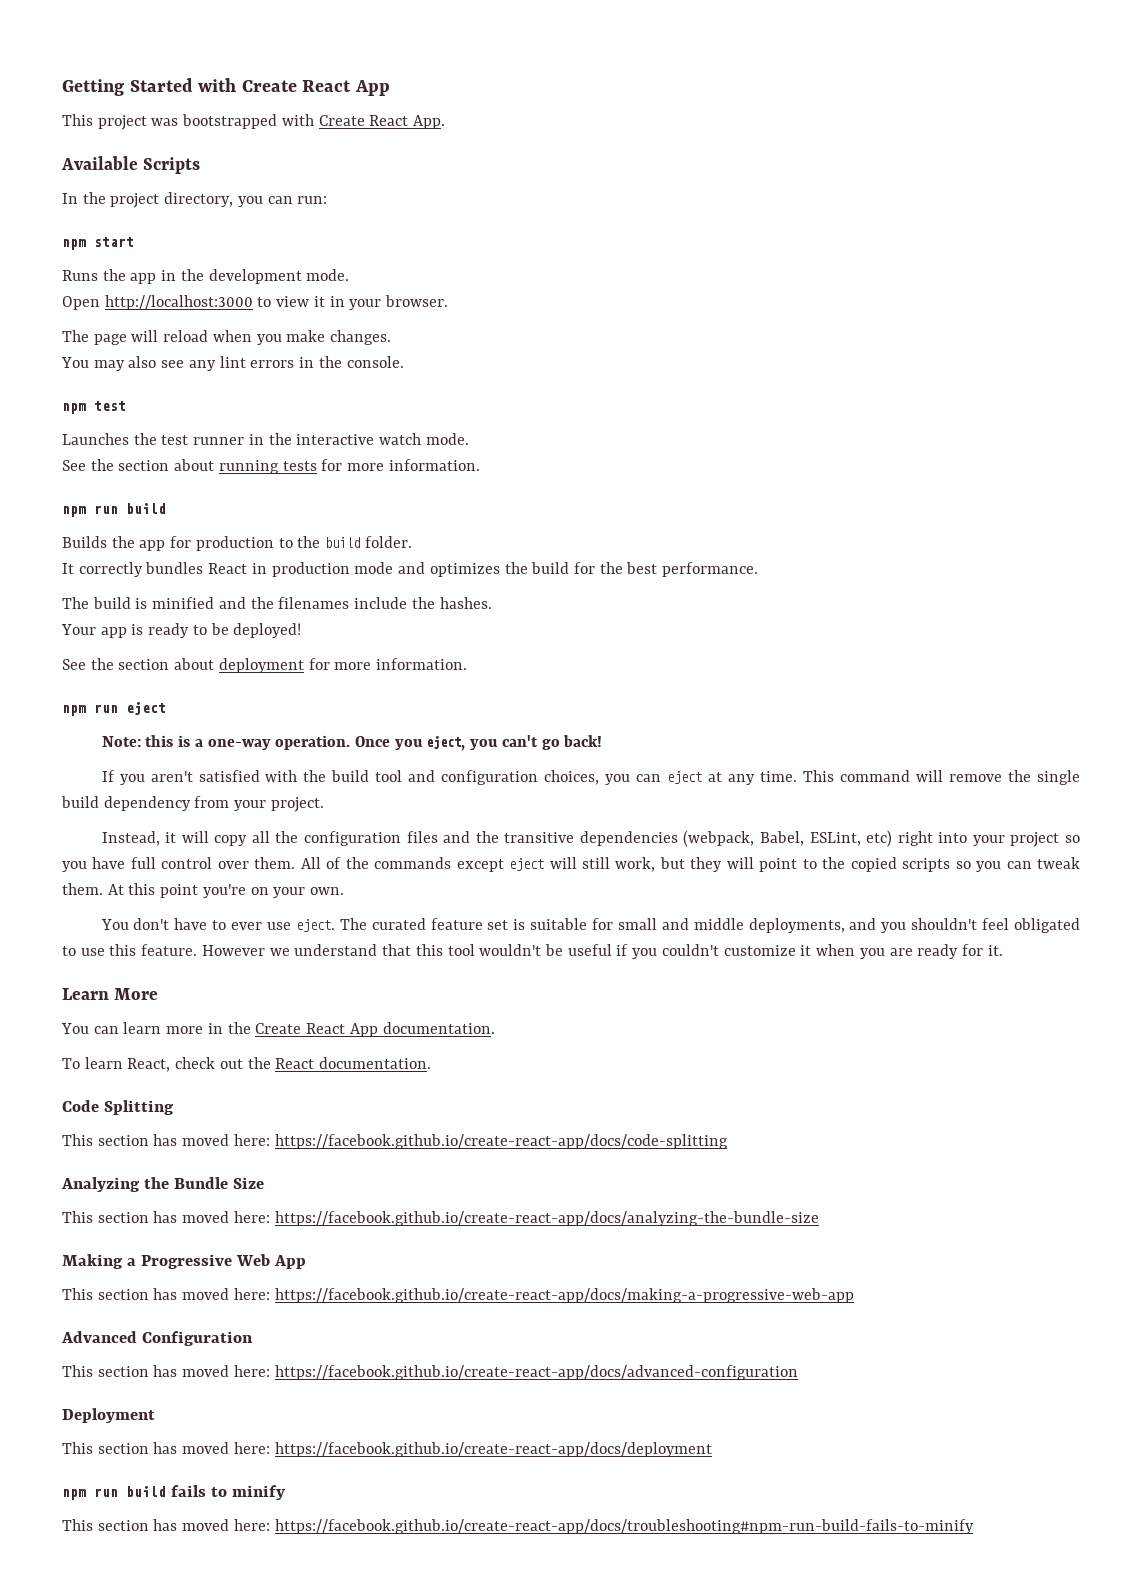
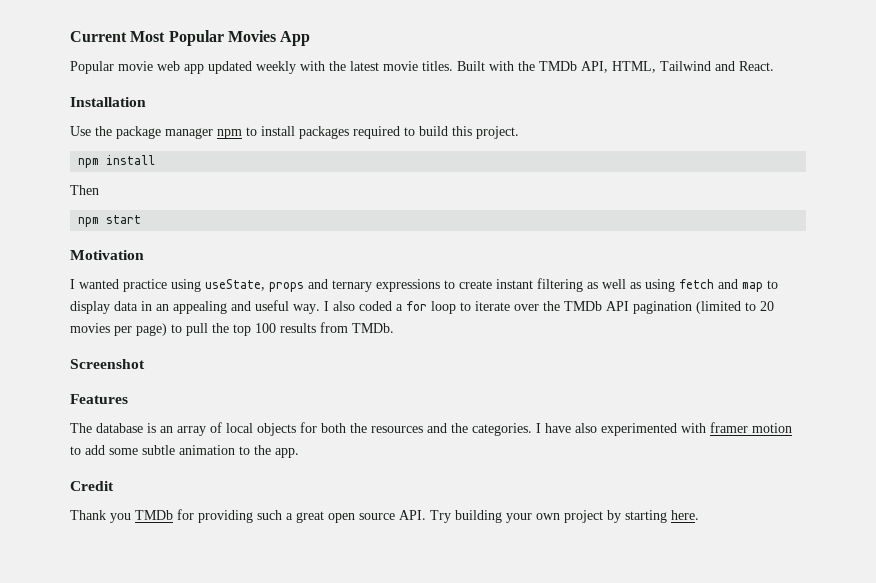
[62,78,390,96] [62,114,446,130] [61,156,201,174] [62,192,328,208] [62,237,134,250] [62,269,350,284] [62,295,449,310] [62,330,392,345] [61,356,404,371] [62,401,126,414] [62,433,469,445] [62,459,480,474] [62,503,166,517] [62,536,412,551] [62,562,759,577] [62,597,492,609] [61,623,302,638] [62,658,468,673] [62,702,166,716] [101,735,603,751] [101,770,1080,785] [61,796,324,812] [101,830,1080,847] [62,857,1080,872] [62,883,345,898] [100,918,1081,933] [62,944,1003,959] [62,988,159,1000] [61,1022,495,1037] [62,1057,432,1072] [62,1100,174,1115] [62,1134,728,1149] [61,1177,264,1192] [62,1211,819,1226] [62,1254,306,1269] [62,1288,854,1303] [61,1331,253,1346] [62,1365,798,1380] [62,1408,155,1423] [62,1442,712,1457] [62,1485,285,1500] [62,1519,974,1534] Getting Started with Create React App // This project was bootstrapped with Create React App. // Available Scripts // In the project directory, you can run: // npm start // Runs the app in the development mode. // Open http://localhost:3000 to view it in your browser. // The page will reload when you make changes. // You may also see any lint errors in the console. // npm test // Launches the test runner in the interactive watch mode. // See the section about running tests for more information. // npm run build // Builds the app for production to the build folder. // It correctly bundles React in production mode and optimizes the build for the best performance. // The build is minified and the filenames include the hashes. // Your app is ready to be deployed! // See the section about deployment for more information. // npm run eject // Note: this is a one-way operation. Once you eject, you can't go back! // If you aren't satisfied with the build tool and configuration choices, you can eject at any time. This command will remove the single build dependency from your project. // Instead, it will copy all the configuration files and the transitive dependencies (webpack, Babel, ESLint, etc) right into your project so you have full control over them. All of the commands except eject will still work, but they will point to the copied scripts so you can tweak them. At this point you're on your own. // You don't have to ever use eject. The curated feature set is suitable for small and middle deployments, and you shouldn't feel obligated to use this feature. However we understand that this tool wouldn't be useful if you couldn't customize it when you are ready for it. // Learn More // You can learn more in the Create React App documentation. // To learn React, check out the React documentation. // Code Splitting // This section has moved here: https://facebook.github.io/create-react-app/docs/code-splitting // Analyzing the Bundle Size // This section has moved here: https://facebook.github.io/create-react-app/docs/analyzing-the-bundle-size // Making a Progressive Web App // This section has moved here: https://facebook.github.io/create-react-app/docs/making-a-progressive-web-app // Advanced Configuration // This section has moved here: https://facebook.github.io/create-react-app/docs/advanced-configuration // Deployment // This section has moved here: https://facebook.github.io/create-react-app/docs/deployment // npm run build fails to minify // This section has moved here: https://facebook.github.io/create-react-app/docs/troubleshooting#npm-run-build-fails-to-minify -> [70,30,311,46] [70,61,774,74] [70,97,146,107] [70,126,519,139] [78,155,156,168] [70,185,99,195] [78,215,142,227] [70,250,144,260] [70,278,778,292] [70,300,774,314] [70,322,394,336] [70,359,145,369] [70,394,128,404] [70,422,792,436] [70,445,299,458] [70,481,114,491] [70,509,699,523] Current Most Popular Movies App // Popular movie web app updated weekly with the latest movie titles. Built with the TMDb API, HTML, Tailwind and React. // Installation // Use the package manager npm to install packages required to build this project. // npm install // Then // npm start // Motivation // I wanted practice using useState, props and ternary expressions to create instant filtering as well as using fetch and map to display data in an appealing and useful way. I also coded a for loop to iterate over the TMDb API pagination (limited to 20 movies per page) to pull the top 100 results from TMDb. // Screenshot // Features // The database is an array of local objects for both the resources and the categories. I have also experimented with framer motion to add some subtle animation to the app. // Credit // Thank you TMDb for providing such a great open source API. Try building your own project by starting here.

